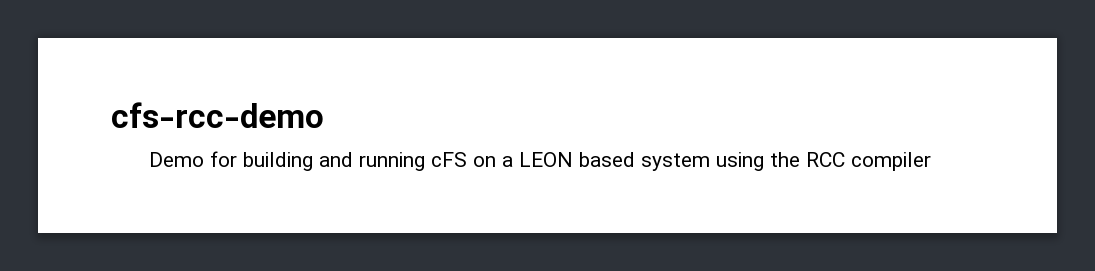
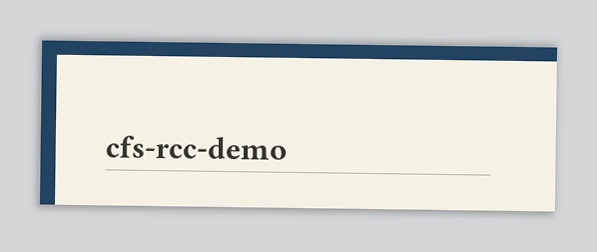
[148,151,931,171] // Demo for building and running cFS on a LEON based system using the RCC compiler -> (287, 147) none

